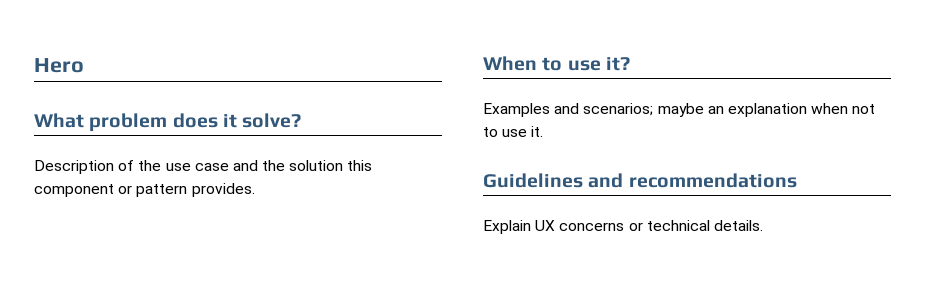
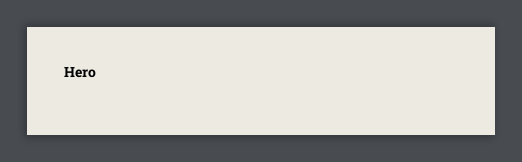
[34,113,302,132] [34,160,373,174] [34,183,255,197] [483,56,630,71] [483,103,876,117] [483,126,544,137] [483,173,797,188] [483,220,763,234] // What problem does it solve? // Description of the use case and the solution this component or pattern provides. // When to use it? // Examples and scenarios; maybe an explanation when not to use it. // Guidelines and recommendations // Explain UX concerns or technical details. -> (96, 72) none

